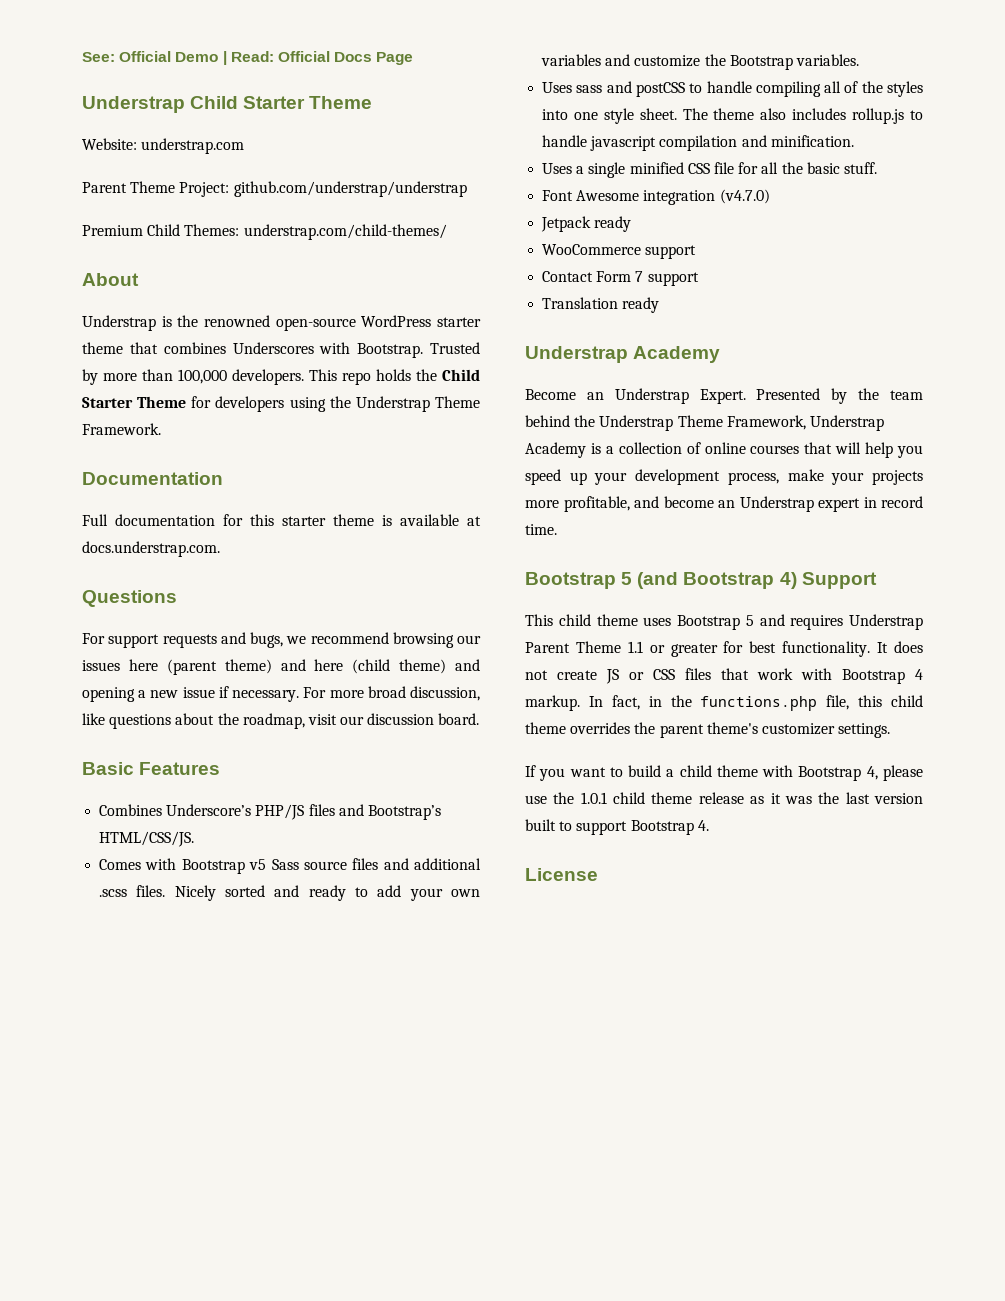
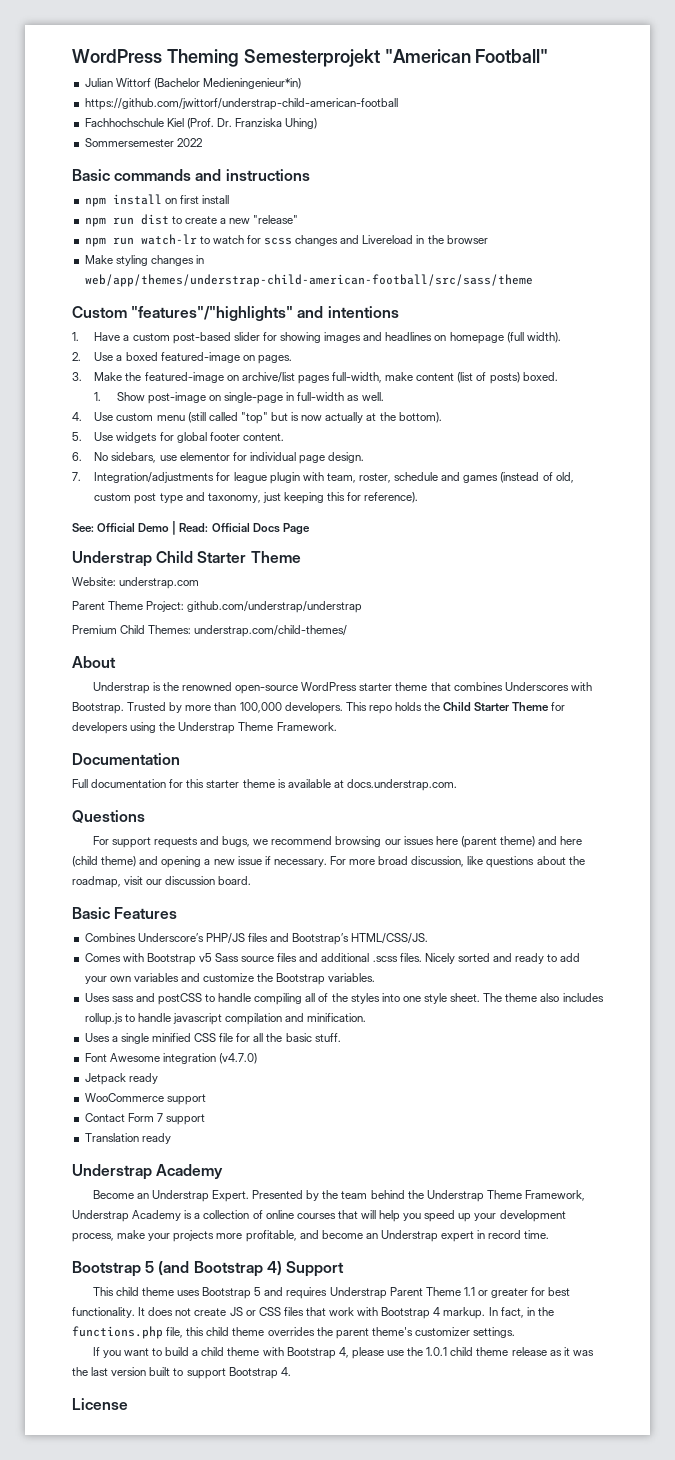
(82, 57) none -> [72,49,549,67] [84,78,301,89] [84,98,398,110] [84,118,318,129] [84,138,202,147] [72,169,310,181] [84,194,229,207] [84,214,299,227] [84,234,488,247] [84,255,204,266] [84,274,533,287] [72,306,399,321] [72,332,561,344] [72,352,292,364] [72,372,558,384] [94,392,384,404] [72,412,442,424] [72,432,284,443] [72,452,365,464] [72,472,574,484] [94,492,419,504] WordPress Theming Semesterprojekt "American Football" // Julian Wittorf (Bachelor Medieningenieur*in) // https://github.com/jwittorf/understrap-child-american-football // Fachhochschule Kiel (Prof. Dr. Franziska Uhing) // Sommersemester 2022 // Basic commands and instructions // npm install on first install // npm run dist to create a new "release" // npm run watch-lr to watch for scss changes and Livereload in the browser // Make styling changes in web/app/themes/understrap-child-american-football/src/sass/theme // Custom "features"/"highlights" and intentions // 1. Have a custom post-based slider for showing images and headlines on homepage (full width). // 2. Use a boxed featured-image on pages. // 3. Make the featured-image on archive/list pages full-width, make content (list of posts) boxed. // 1. Show post-image on single-page in full-width as well. // 4. Use custom menu (still called "top" but is now actually at the bottom). // 5. Use widgets for global footer content. // 6. No sidebars, use elementor for individual page design. // 7. Integration/adjustments for league plugin with team, roster, schedule and games (instead of old, custom post type and taxonomy, just keeping this for reference). //

